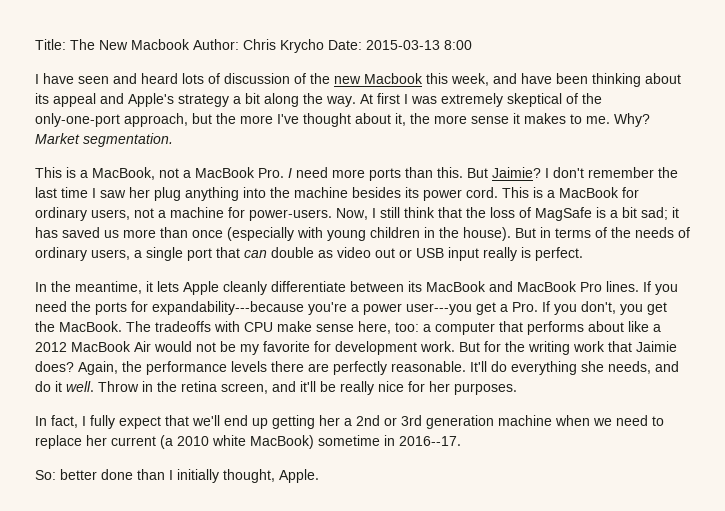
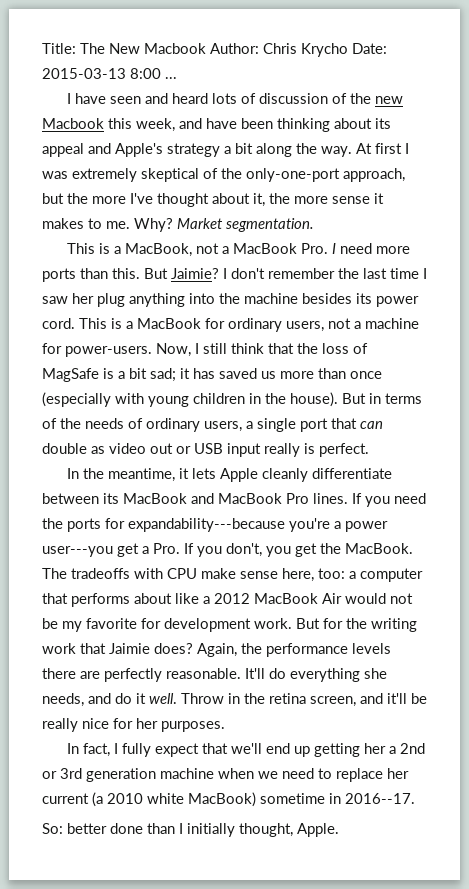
(472, 45) none -> [165,77,177,79] ...

